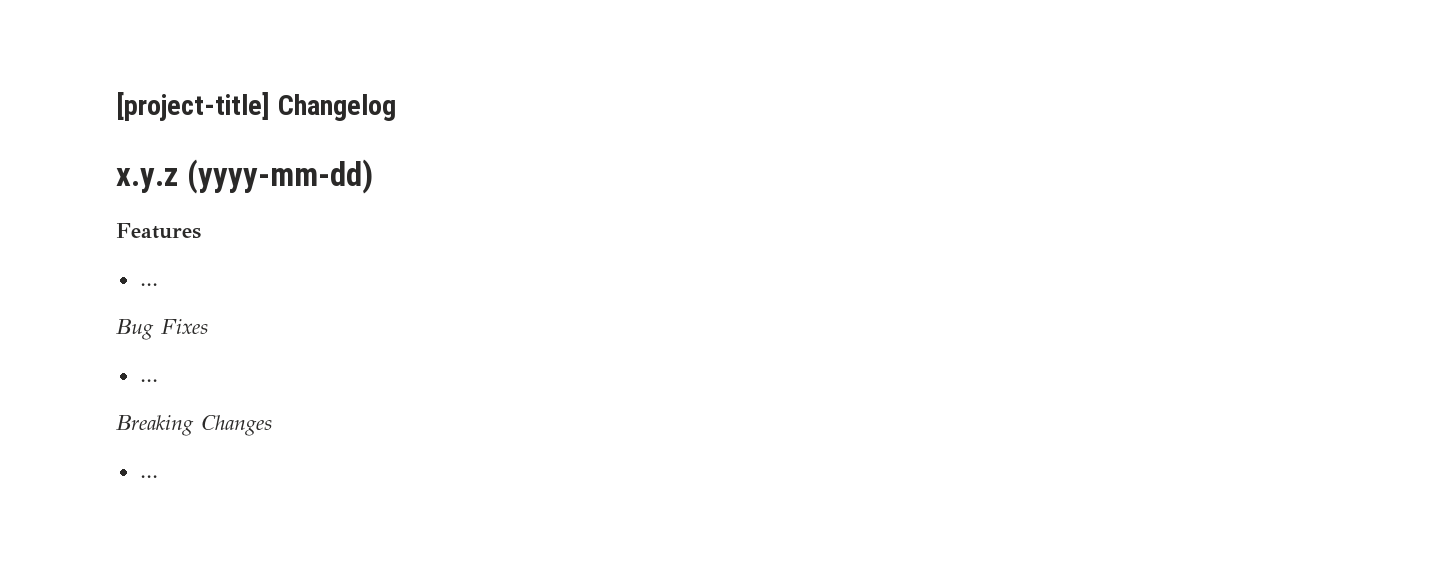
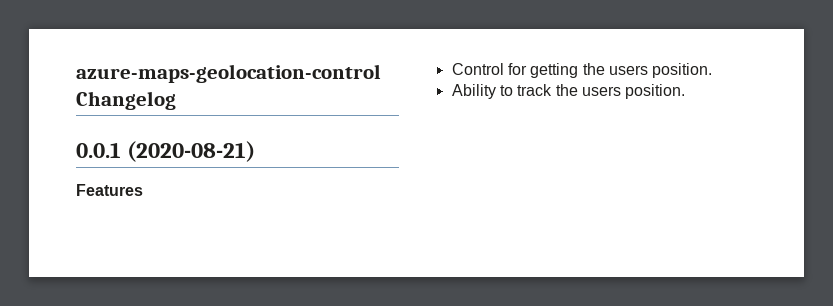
[116,92,270,121] [project-title] -> [76,64,381,83] azure-maps-geolocation-control
[116,159,373,194] x.y.z (yyyy-mm-dd) -> [76,141,256,162] 0.0.1 (2020-08-21)
[139,283,158,286] [116,319,208,340] [139,379,158,382] [116,415,272,436] [139,475,158,478] ... // Bug Fixes // ... // Breaking Changes // ... -> [451,63,713,78] [451,84,686,99] Control for getting the users position. // Ability to track the users position.

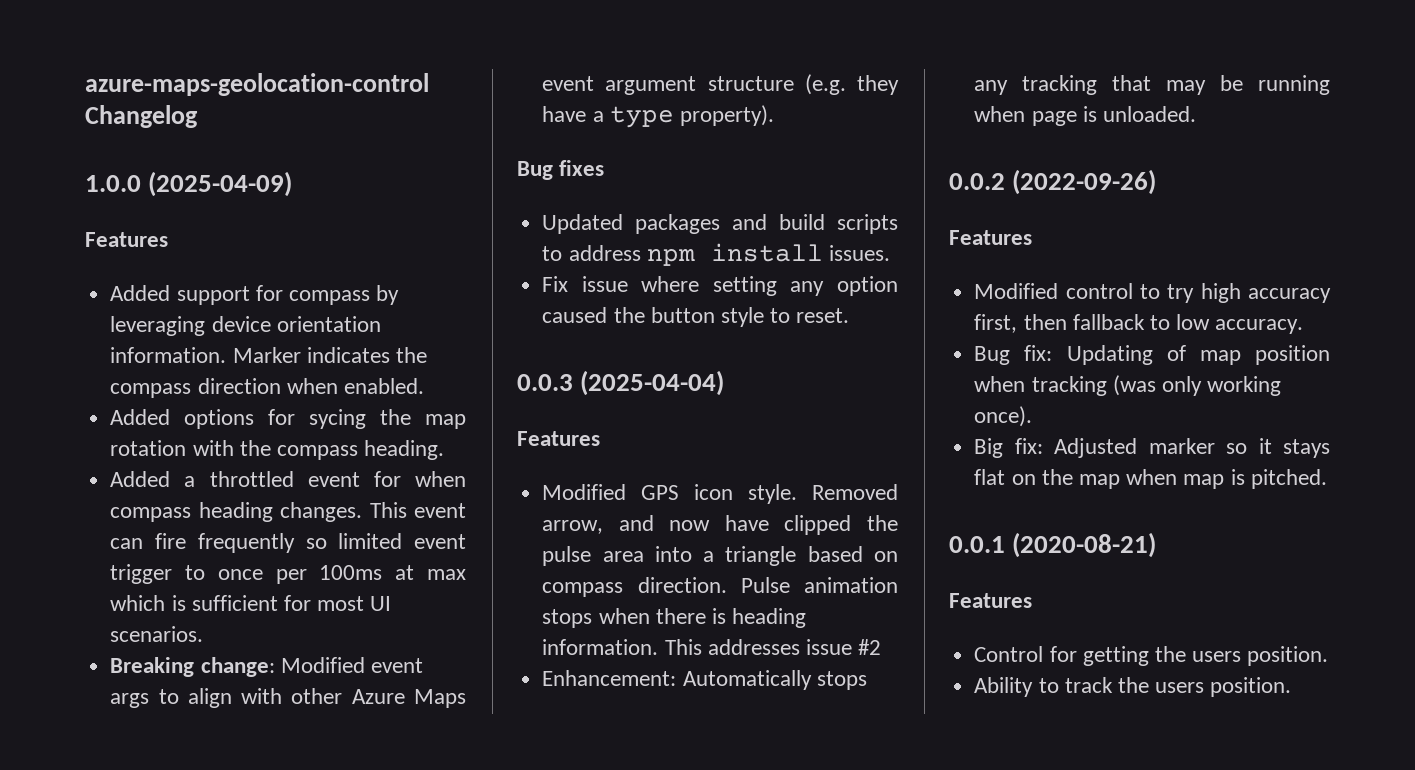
(176, 100) none -> [85,171,293,197] [85,232,168,247] [110,285,400,305] [110,316,381,336] [110,347,427,363] [110,378,424,398] [110,409,466,429] [110,440,445,460] [110,471,466,487] [110,502,466,522] [110,533,466,553] [110,564,467,584] [110,595,392,611] [110,626,204,642] [110,657,423,677] [110,688,467,708] [542,74,899,95] [542,105,774,128] [517,160,605,180] [542,214,898,234] [542,243,890,266] [542,276,898,296] [542,307,850,327] [517,370,725,396] [517,431,600,446] [542,484,898,504] [542,515,898,535] [542,546,898,566] [542,577,898,597] [542,608,807,628] [542,639,882,655] [542,670,867,690] [974,75,1330,95] [974,106,1196,126] [949,169,1157,195] [949,230,1032,245] [974,283,1331,303] [974,314,1304,334] [974,345,1330,365] [974,375,1282,396] [974,406,1033,427] [974,438,1330,458] [974,469,1327,489] // 1.0.0 (2025-04-09) // Features // Added support for compass by leveraging device orientation information. Marker indicates the compass direction when enabled. // Added options for sycing the map rotation with the compass heading. // Added a throttled event for when compass heading changes. This event can fire frequently so limited event trigger to once per 100ms at max which is sufficient for most UI scenarios. // Breaking change: Modified event args to align with other Azure Maps event argument structure (e.g. they have a type property). // Bug fixes // Updated packages and build scripts to address npm install issues. // Fix issue where setting any option caused the button style to reset. // 0.0.3 (2025-04-04) // Features // Modified GPS icon style. Removed arrow, and now have clipped the pulse area into a triangle based on compass direction. Pulse animation stops when there is heading information. This addresses issue #2 // Enhancement: Automatically stops any tracking that may be running when page is unloaded. // 0.0.2 (2022-09-26) // Features // Modified control to try high accuracy first, then fallback to low accuracy. // Bug fix: Updating of map position when tracking (was only working once). // Big fix: Adjusted marker so it stays flat on the map when map is pitched.

